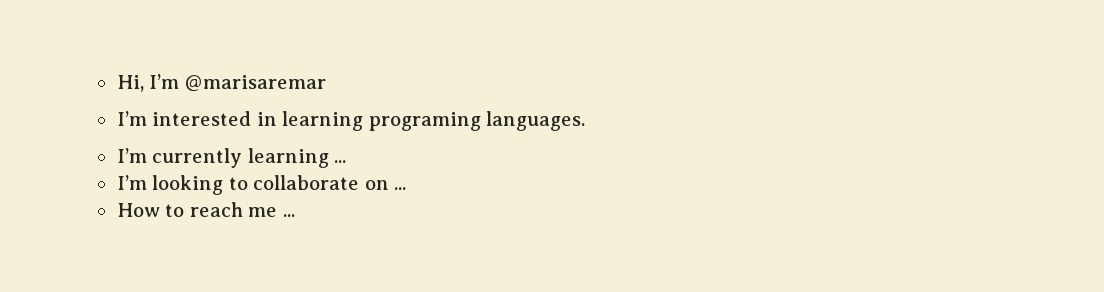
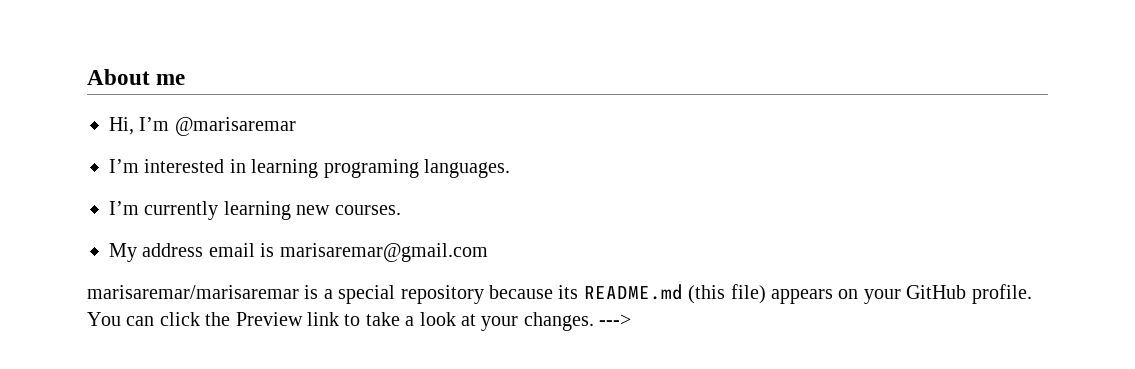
(116, 83) none -> [87,69,186,85] About me //
[334,160,347,163] [116,175,407,195] [116,202,295,217] ... // I’m looking to collaborate on ... // How to reach me ... -> [296,205,401,215] [109,243,488,262] [87,284,1032,304] [87,312,632,331] new courses. // My address email is marisaremar@gmail.com // marisaremar/marisaremar is a special repository because its README.md (this file) appears on your GitHub profile. You can click the Preview link to take a look at your changes. --->

